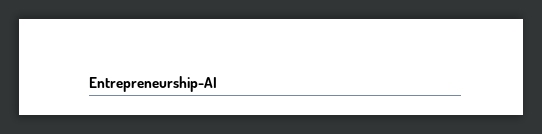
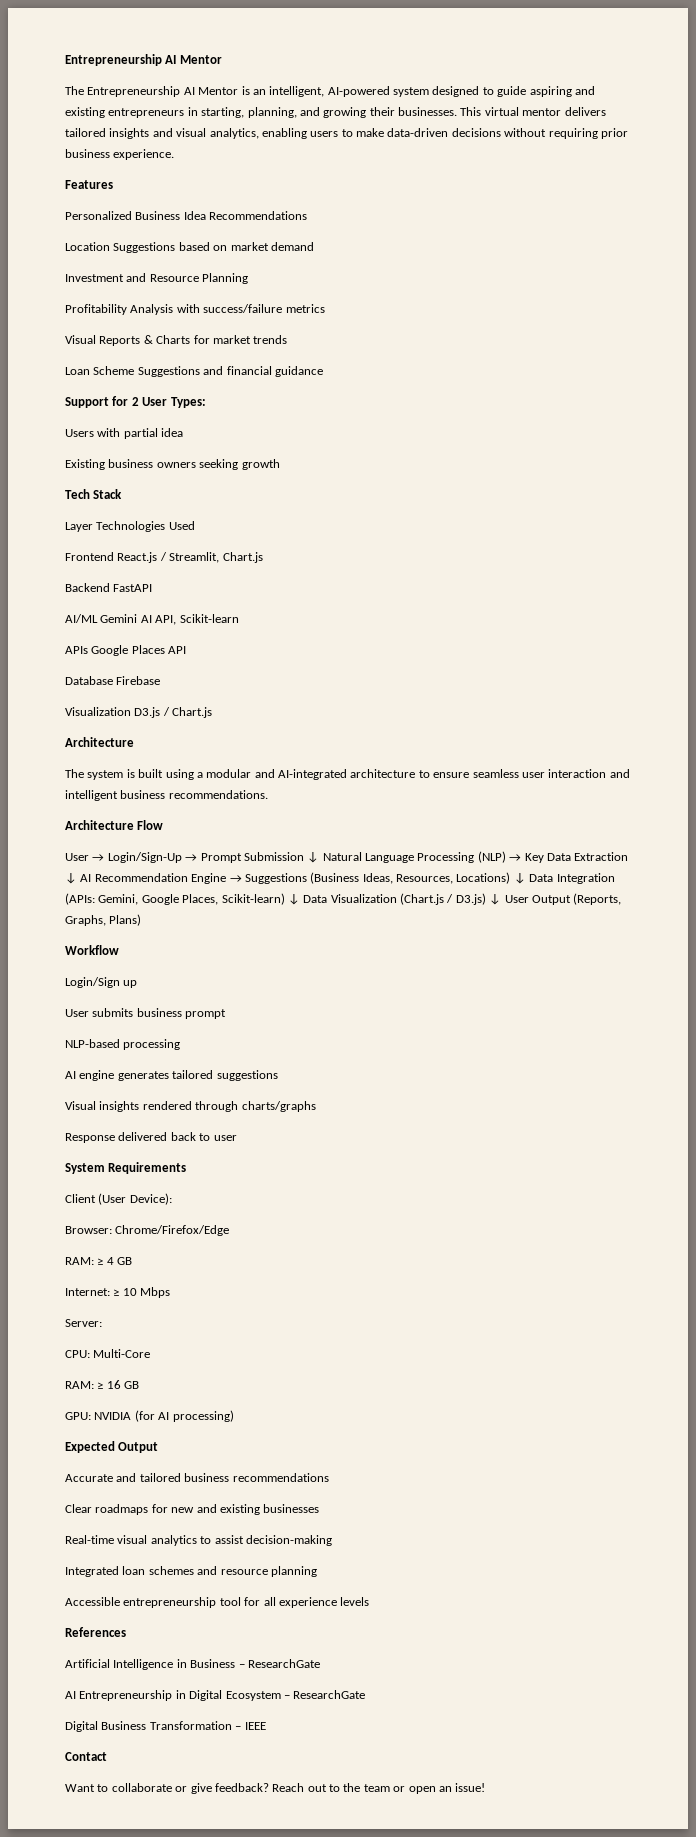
[89,76,217,92] Entrepreneurship-AI -> [65,54,222,66] [65,86,595,97] [65,107,606,118] [65,128,628,139] [65,149,175,160] [65,180,113,189] [65,211,308,220] [65,242,314,253] [65,273,249,284] [65,304,325,315] [65,335,288,346] [65,366,323,377] [65,396,206,408] [65,428,184,439] [65,459,280,470] [65,489,123,499] [65,521,195,532] [65,552,263,563] [65,583,153,592] [65,614,239,625] [65,645,187,656] [65,676,161,685] [65,707,213,718] [65,737,134,747] [65,769,630,780] [65,790,268,801] [65,820,164,830] [65,851,629,863] [65,872,615,884] [65,893,622,905] [65,914,142,926] [65,945,119,955] [65,977,138,988] [65,1008,227,1019] [65,1039,181,1050] [65,1070,278,1081] [65,1101,316,1112] [65,1132,237,1143] [65,1162,187,1174] [65,1193,172,1205] [65,1225,230,1236] [65,1257,133,1265] [65,1287,171,1298] [65,1319,102,1327] [65,1349,151,1358] [65,1380,140,1389] [65,1410,234,1422] [65,1441,159,1453] [65,1473,329,1482] [65,1504,320,1515] [65,1535,332,1546] [65,1566,317,1577] [65,1597,370,1608] [65,1627,126,1637] [65,1659,320,1670] [65,1690,366,1701] [65,1721,266,1732] [65,1752,107,1761] [65,1783,486,1794] Entrepreneurship AI Mentor // The Entrepreneurship AI Mentor is an intelligent, AI-powered system designed to guide aspiring and existing entrepreneurs in starting, planning, and growing their businesses. This virtual mentor delivers tailored insights and visual analytics, enabling users to make data-driven decisions without requiring prior business experience. // Features // Personalized Business Idea Recommendations // Location Suggestions based on market demand // Investment and Resource Planning // Profitability Analysis with success/failure metrics // Visual Reports & Charts for market trends // Loan Scheme Suggestions and financial guidance // Support for 2 User Types: // Users with partial idea // Existing business owners seeking growth // Tech Stack // Layer Technologies Used // Frontend React.js / Streamlit, Chart.js // Backend FastAPI // AI/ML Gemini AI API, Scikit-learn // APIs Google Places API // Database Firebase // Visualization D3.js / Chart.js // Architecture // The system is built using a modular and AI-integrated architecture to ensure seamless user interaction and intelligent business recommendations. // Architecture Flow // User → Login/Sign-Up → Prompt Submission ↓ Natural Language Processing (NLP) → Key Data Extraction ↓ AI Recommendation Engine → Suggestions (Business Ideas, Resources, Locations) ↓ Data Integration (APIs: Gemini, Google Places, Scikit-learn) ↓ Data Visualization (Chart.js / D3.js) ↓ User Output (Reports, Graphs, Plans) // Workflow // Login/Sign up // User submits business prompt // NLP-based processing // AI engine generates tailored suggestions // Visual insights rendered through charts/graphs // Response delivered back to user // System Requirements // Client (User Device): // Browser: Chrome/Firefox/Edge // RAM: ≥ 4 GB // Internet: ≥ 10 Mbps // Server: // CPU: Multi-Core // RAM: ≥ 16 GB // GPU: NVIDIA (for AI processing) // Expected Output // Accurate and tailored business recommendations // Clear roadmaps for new and existing businesses // Real-time visual analytics to assist decision-making // Integrated loan schemes and resource planning // Accessible entrepreneurship tool for all experience levels // References // Artificial Intelligence in Business – ResearchGate // AI Entrepreneurship in Digital Ecosystem – ResearchGate // Digital Business Transformation – IEEE // Contact // Want to collaborate or give feedback? Reach out to the team or open an issue!

